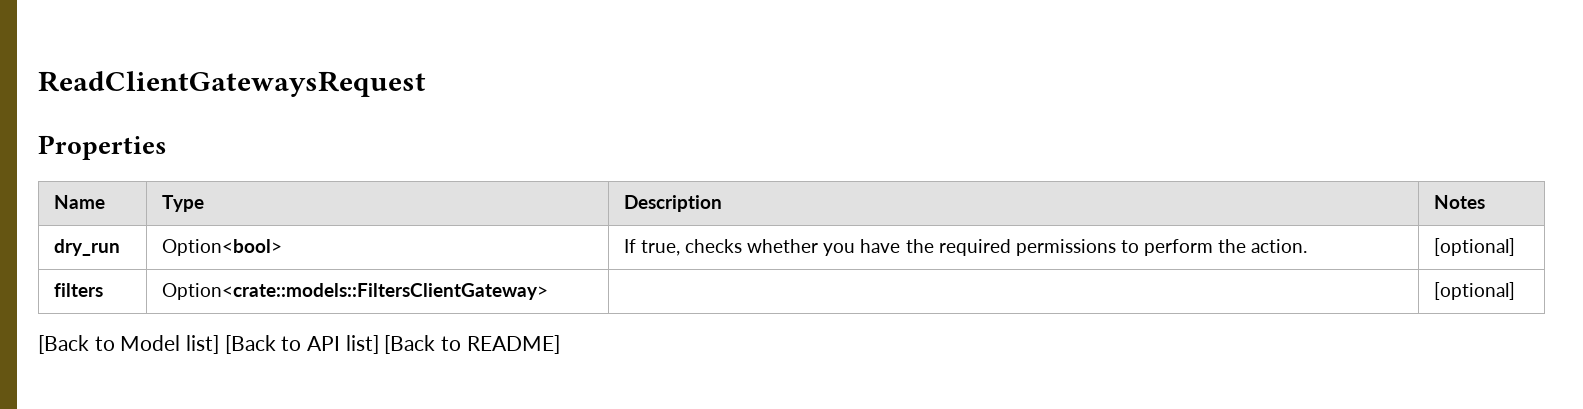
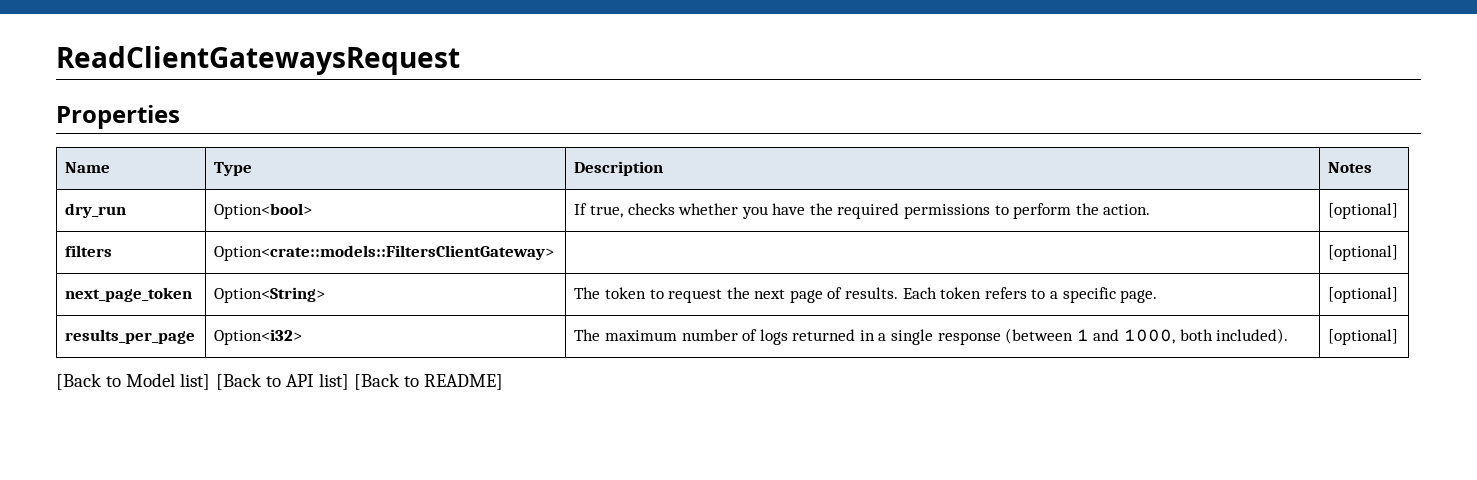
(1515, 291) none -> [65,287,193,302] [214,287,326,303] [574,287,1158,303] [1328,287,1399,303] [65,329,196,344] [214,329,303,345] [574,328,1289,345] [1328,329,1399,345] // next_page_token | Option<String> | The token to request the next page of results. Each token refers to a specific page. | [optional] // results_per_page | Option<i32> | The maximum number of logs returned in a single response (between 1 and 1000, both included). | [optional]

